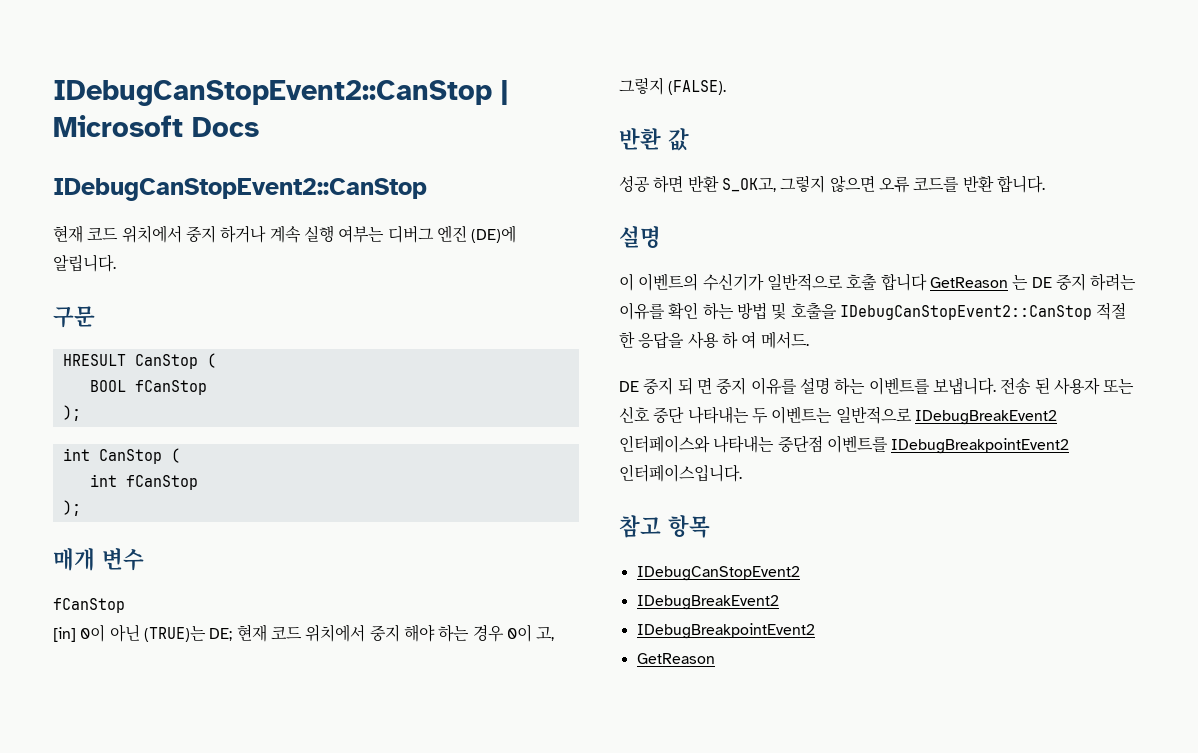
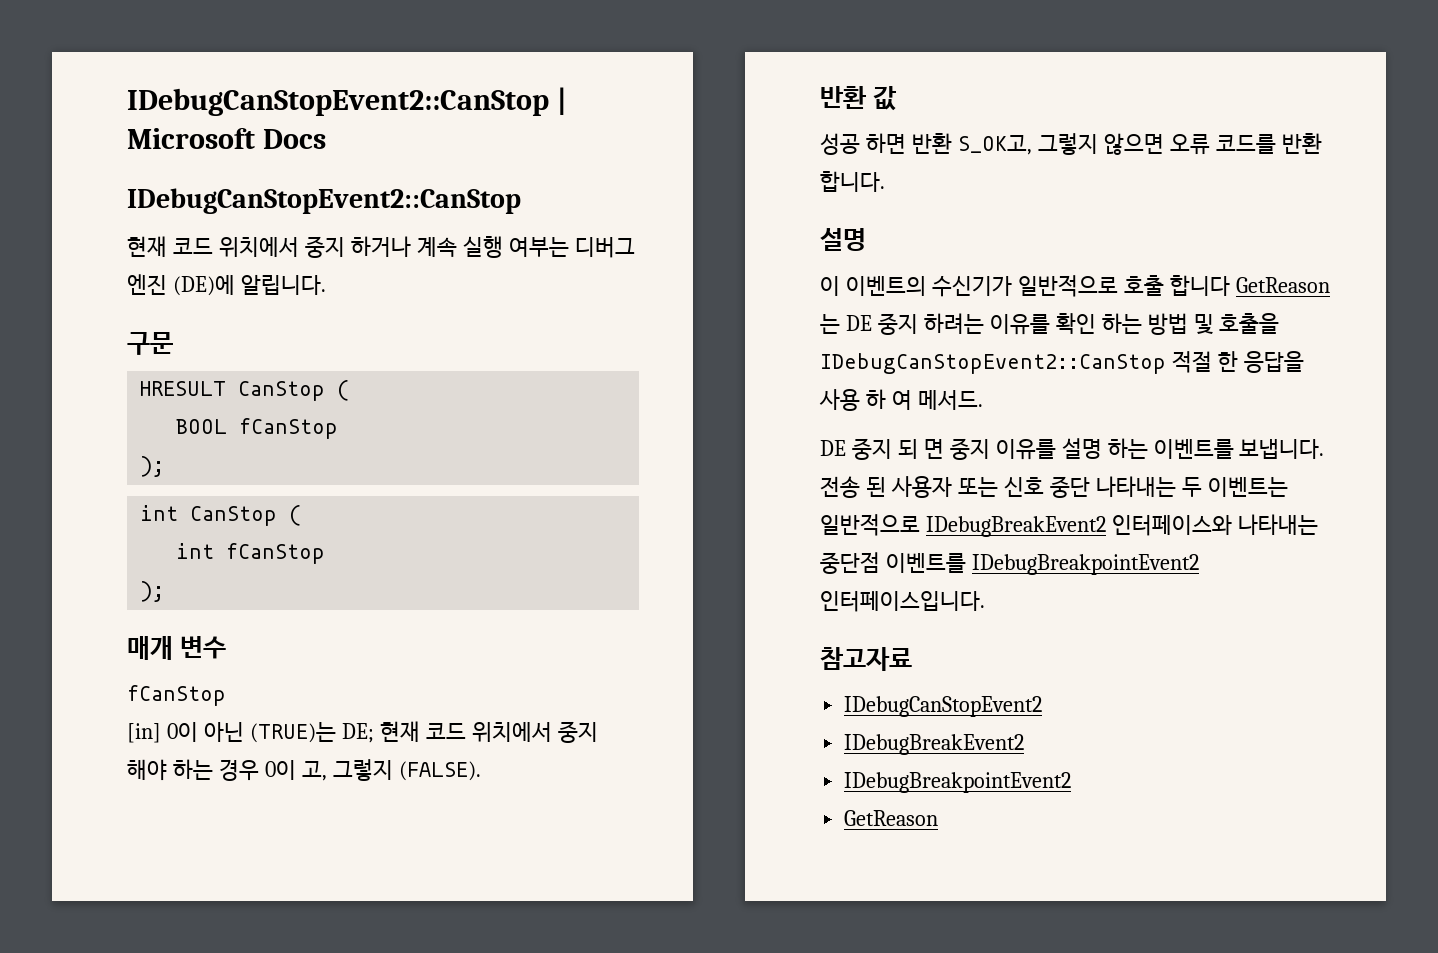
[619,515,710,538] 참고 항목 -> [820,647,912,671] 참고자료

